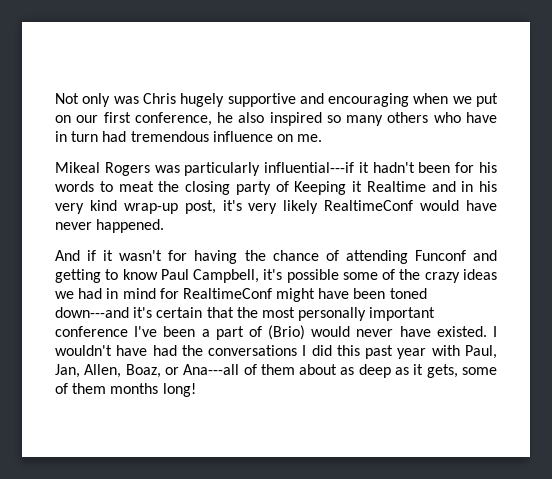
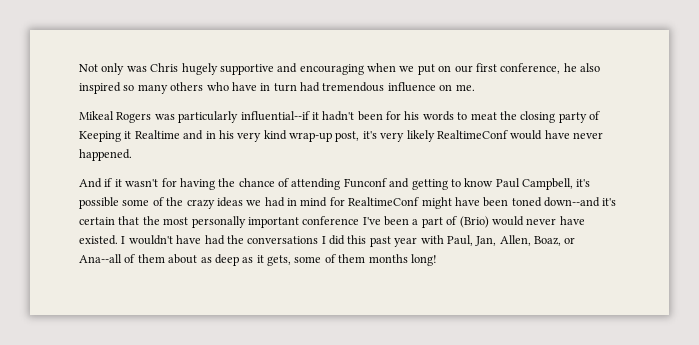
[264,162,355,173] influential---if -> [240,111,310,121] influential--if
[55,307,129,318] down---and -> [544,197,600,207] down--and
[183,364,240,375] Ana---all -> [79,254,122,263] Ana--all

